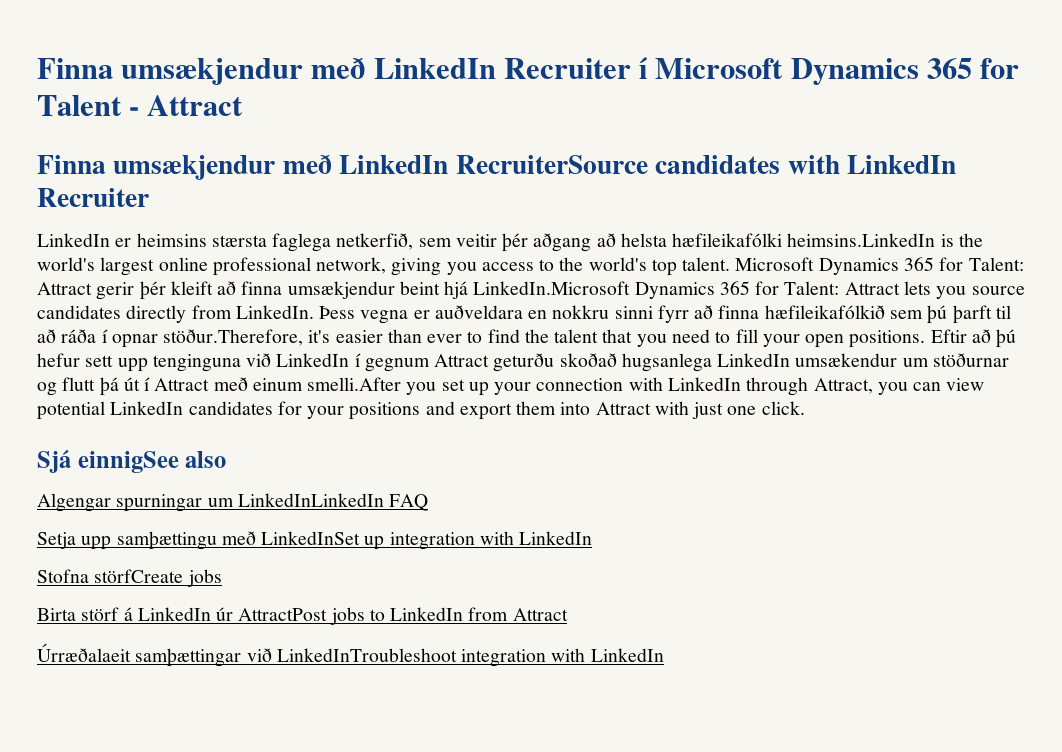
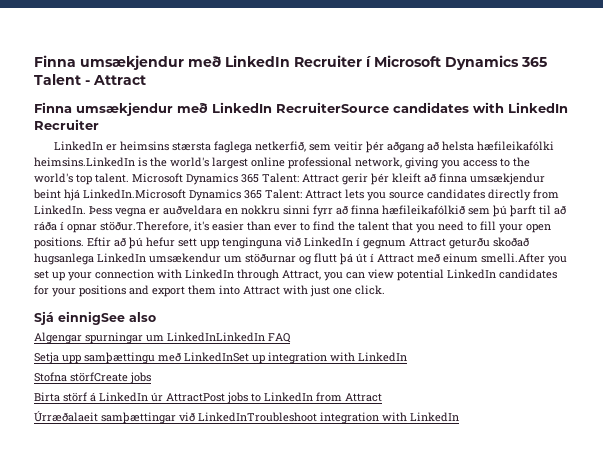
[980,58,1020,79] for -> (547, 62) none
[939,257,964,271] for -> (259, 178) none
[755,281,780,295] for -> (262, 194) none

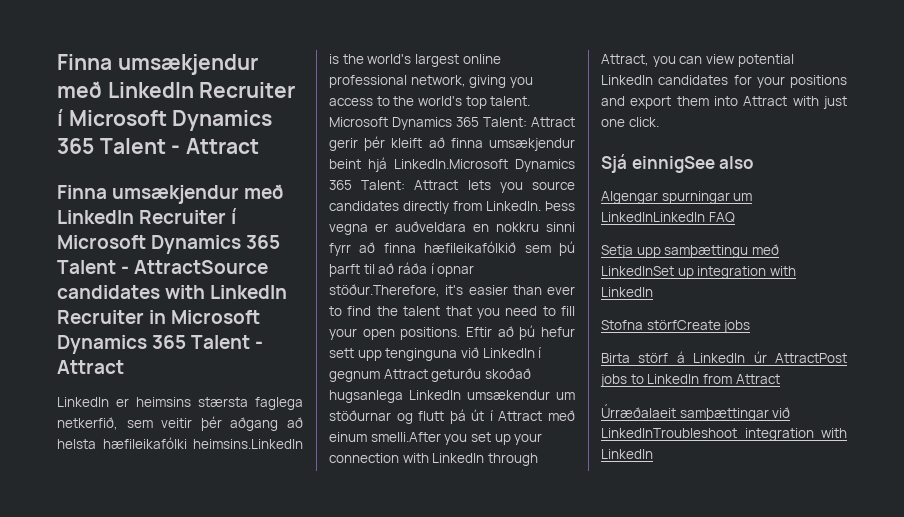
[276,102,568,113] [34,119,99,130] RecruiterSource candidates with LinkedIn Recruiter -> [139,208,238,224] [57,235,281,254] [57,260,269,274] [57,285,288,299] [57,310,261,324] [57,335,264,354] [57,360,124,374] Recruiter í Microsoft Dynamics 365 Talent - AttractSource candidates with LinkedIn Recruiter in Microsoft Dynamics 365 Talent - Attract

